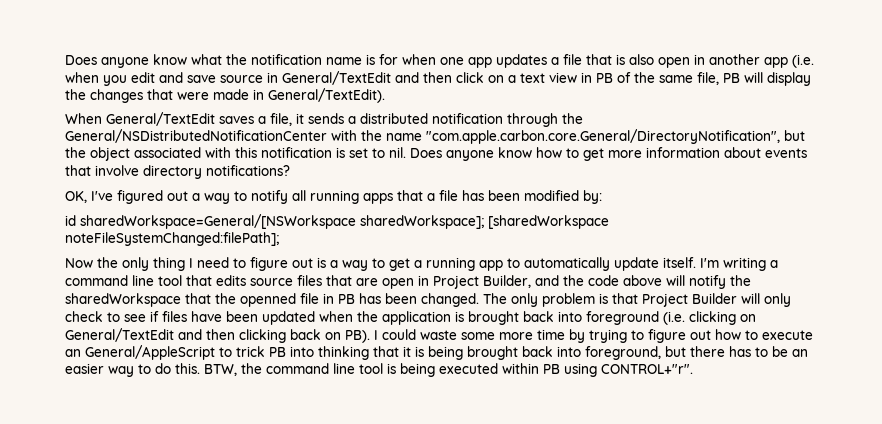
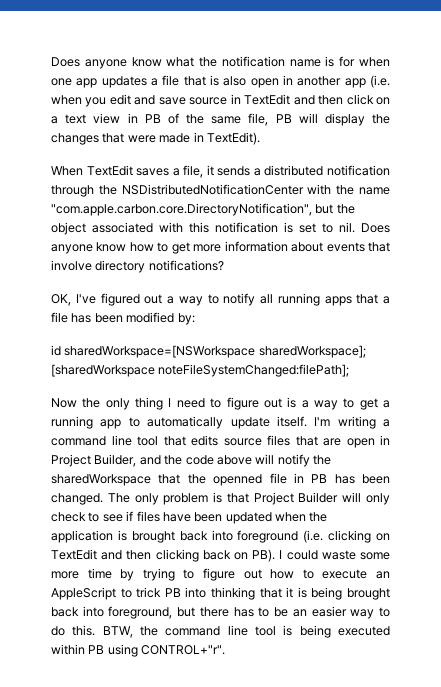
[282,71,391,85] General/TextEdit -> [244,94,291,105] TextEdit
[268,88,385,103] General/TextEdit). -> [206,132,260,145] TextEdit).
[106,112,215,126] General/TextEdit -> [86,165,133,176] TextEdit
[65,129,327,143] General/NSDistributedNotificationCenter -> [121,184,304,195] NSDistributedNotificationCenter
[426,129,780,144] "com.apple.carbon.core.General/DirectoryNotification", -> [51,203,312,216] "com.apple.carbon.core.DirectoryNotification",
[80,214,356,229] sharedWorkspace=General/[NSWorkspace -> [64,345,256,358] sharedWorkspace=[NSWorkspace
[65,328,174,342] General/TextEdit -> [51,549,97,560] TextEdit
[85,345,215,360] General/AppleScript -> [51,587,116,600] AppleScript

